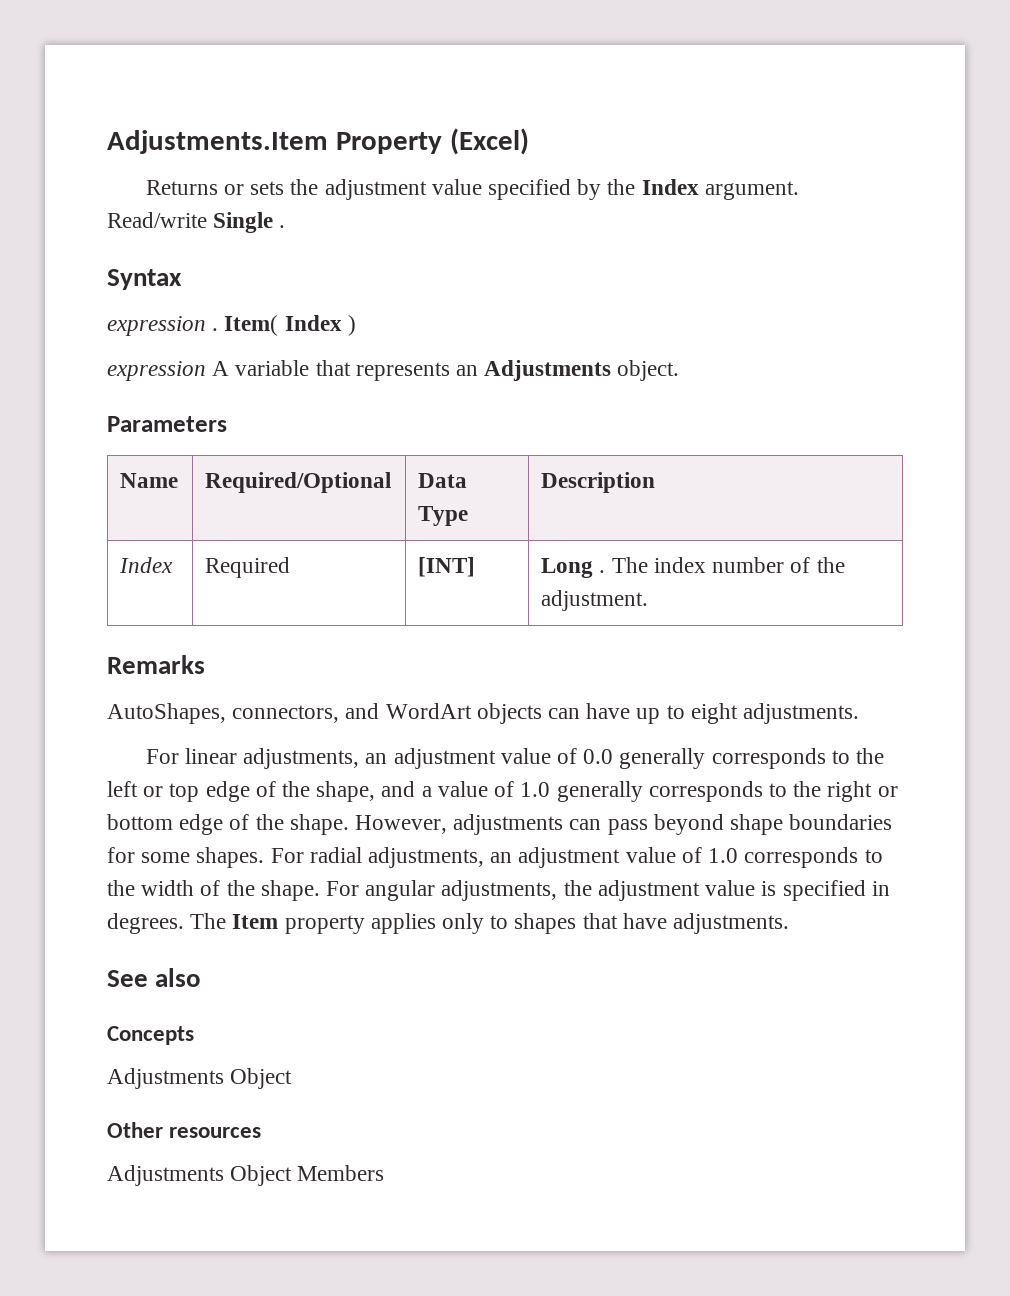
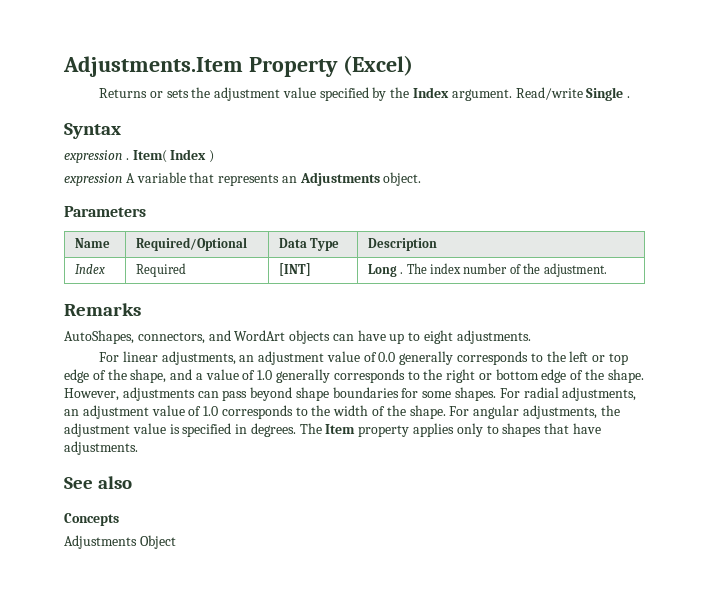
[107,1122,262,1138] [107,1165,385,1186] // Other resources // Adjustments Object Members -> (176, 542) none

